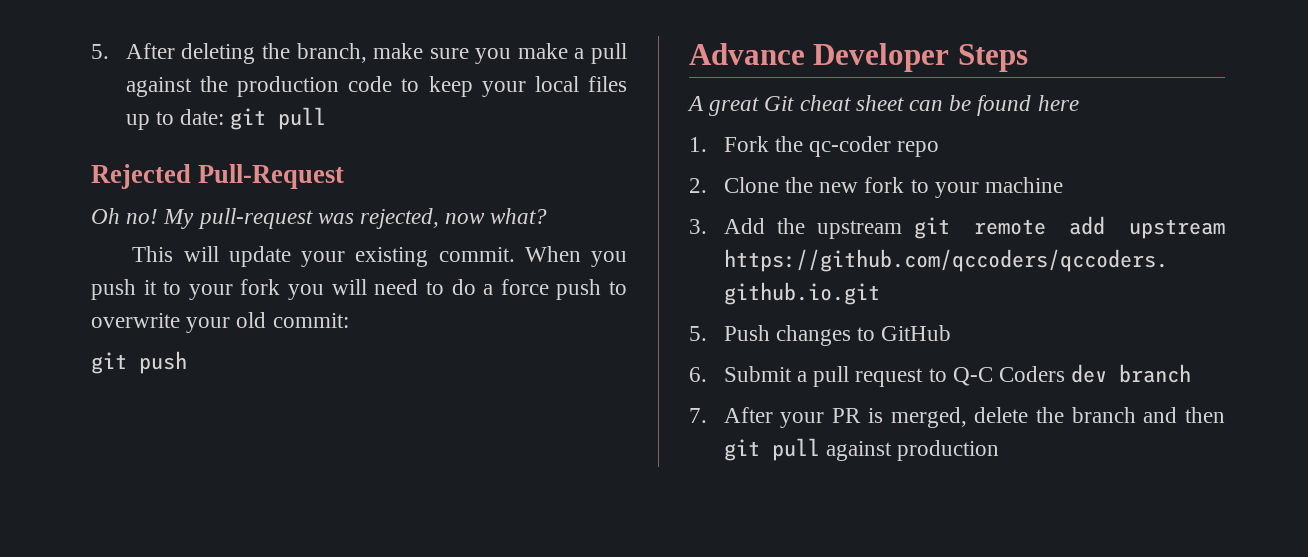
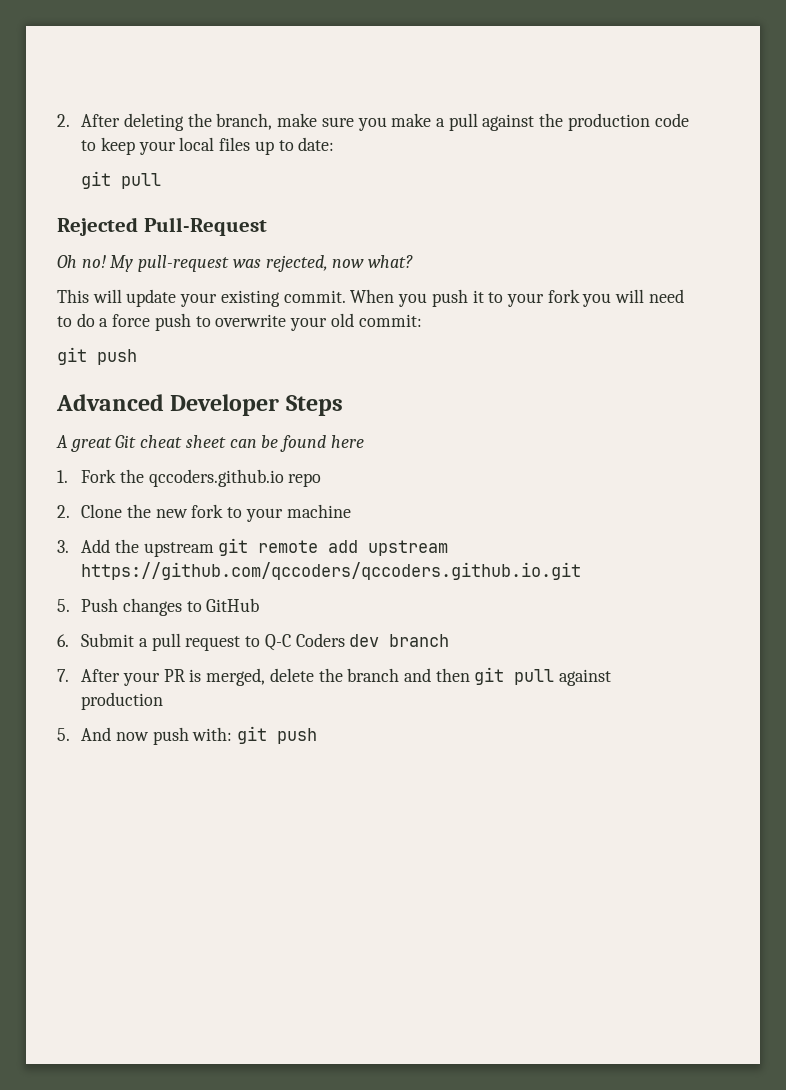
[91,44,109,59] 5. -> [57,114,70,127] 2.
(225, 117) none -> (335, 144) //
[689,43,805,65] Advance -> [56,394,164,411] Advanced
[809,136,892,157] qc-coder -> [148,469,284,487] qccoders.github.io
(1000, 450) none -> [57,726,318,745] // 5. And now push with: git push

